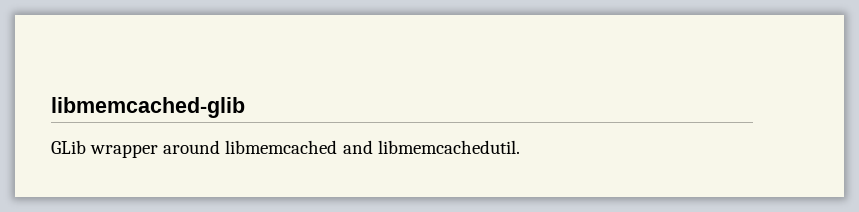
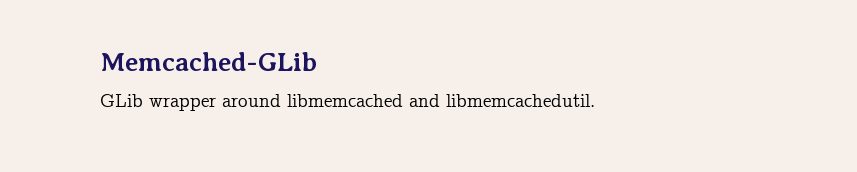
[51,97,245,118] libmemcached-glib -> [100,52,317,71] Memcached-GLib

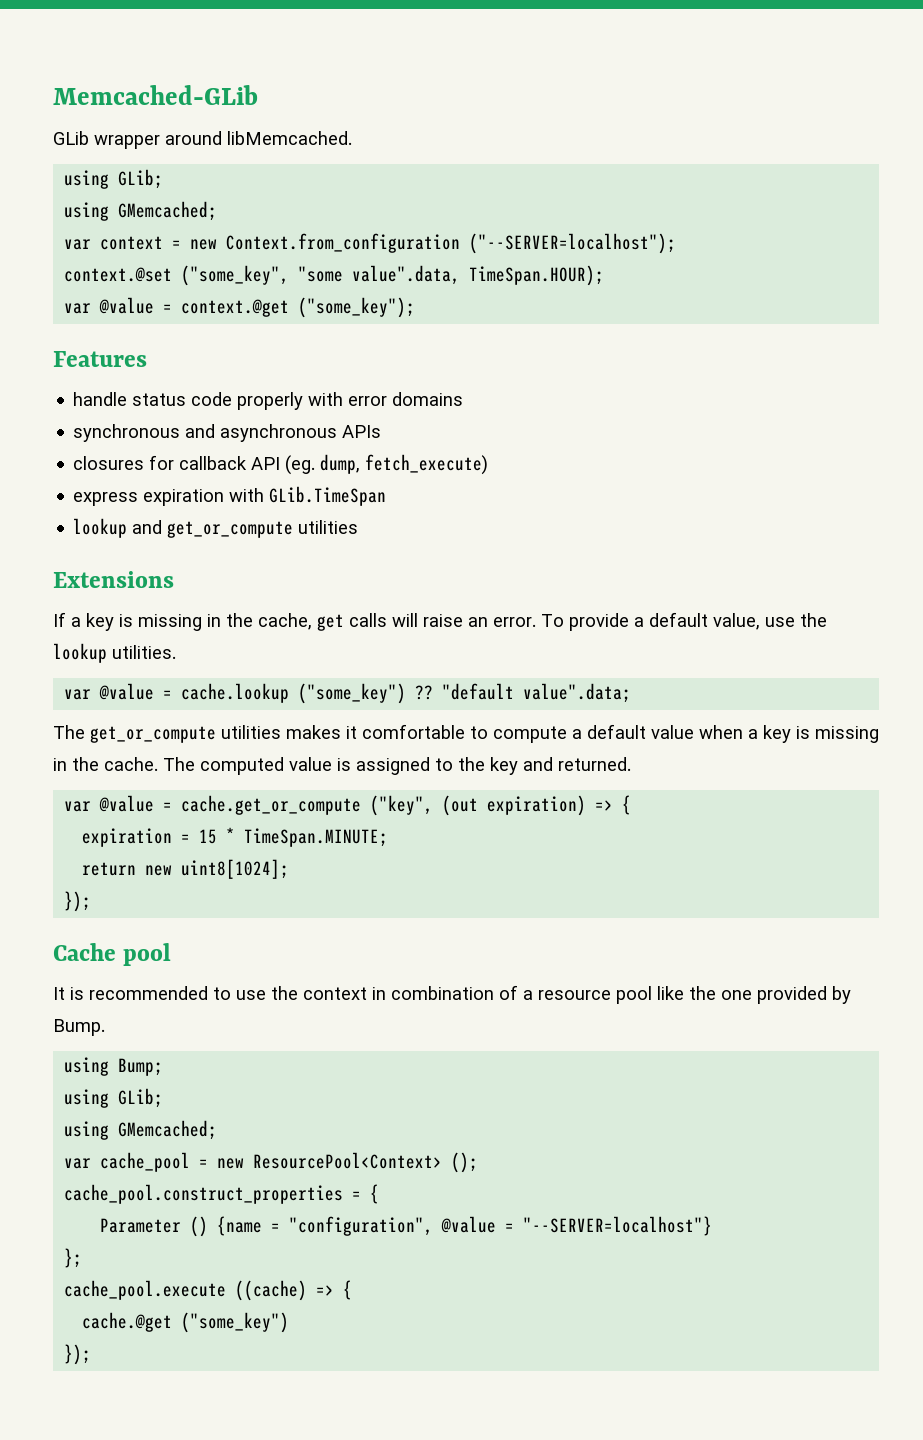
[287,94,595,107] libmemcached and libmemcachedutil. -> [227,131,352,145] [64,169,164,189] [64,201,218,221] [64,233,677,254] [64,265,605,286] [64,297,416,318] [53,351,147,367] [73,392,464,410] [73,424,382,442] [73,454,489,475] [73,486,387,506] [73,518,359,538] [53,571,174,588] [53,612,827,631] [53,643,176,663] [64,683,632,704] [53,724,879,743] [53,757,631,775] [64,795,632,816] [82,827,389,847] [82,859,290,879] [64,891,92,912] [53,943,172,966] [53,985,851,1004] [53,1019,105,1036] [64,1057,164,1076] [64,1088,164,1108] [64,1120,218,1140] [64,1152,479,1173] [64,1184,380,1204] [100,1216,713,1237] [64,1248,83,1268] [64,1280,353,1301] [82,1312,290,1333] [64,1344,92,1365] libMemcached. // using GLib; // using GMemcached; // var context = new Context.from_configuration ("--SERVER=localhost"); // context.@set ("some_key", "some value".data, TimeSpan.HOUR); // var @value = context.@get ("some_key"); // Features // handle status code properly with error domains // synchronous and asynchronous APIs // closures for callback API (eg. dump, fetch_execute) // express expiration with GLib.TimeSpan // lookup and get_or_compute utilities // Extensions // If a key is missing in the cache, get calls will raise an error. To provide a default value, use the lookup utilities. // var @value = cache.lookup ("some_key") ?? "default value".data; // The get_or_compute utilities makes it comfortable to compute a default value when a key is missing in the cache. The computed value is assigned to the key and returned. // var @value = cache.get_or_compute ("key", (out expiration) => { // expiration = 15 * TimeSpan.MINUTE; // return new uint8[1024]; // }); // Cache pool // It is recommended to use the context in combination of a resource pool like the one provided by Bump. // using Bump; // using GLib; // using GMemcached; // var cache_pool = new ResourcePool<Context> (); // cache_pool.construct_properties = { // Parameter () {name = "configuration", @value = "--SERVER=localhost"} // }; // cache_pool.execute ((cache) => { // cache.@get ("some_key") // });

